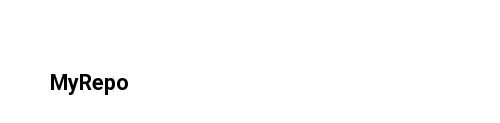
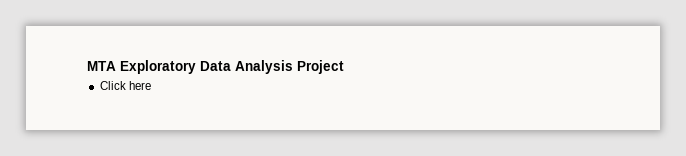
[50,74,129,95] MyRepo -> [87,60,344,74] [99,81,151,90] MTA Exploratory Data Analysis Project // Click here

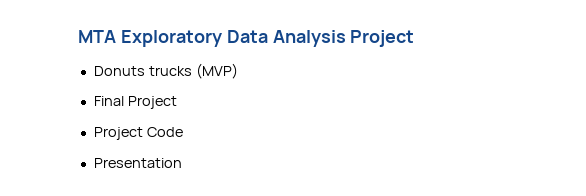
[99,81,151,90] Click here -> [93,63,238,79] [93,96,177,109] [93,127,183,140] [93,158,182,168] Donuts trucks (MVP) // Final Project // Project Code // Presentation

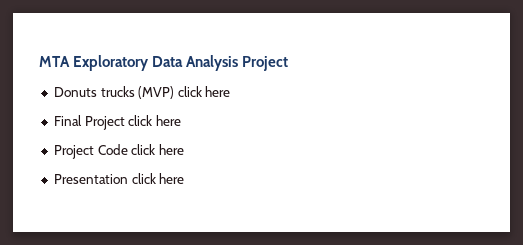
(238, 71) none -> [177,86,231,97] click here
(177, 102) none -> [128,115,181,126] click here
(183, 132) none -> [131,144,184,155] click here
(182, 163) none -> [131,173,185,184] click here

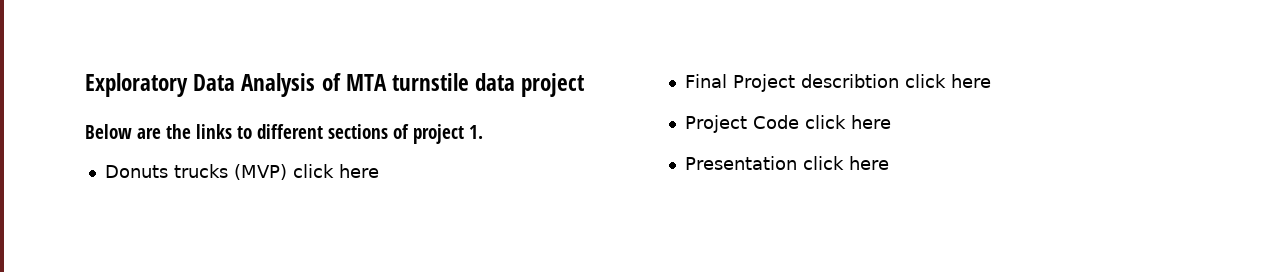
[39,56,70,67] MTA -> (85, 85) none
[242,56,289,71] Project -> [321,73,585,97] [85,124,483,144] of MTA turnstile data project // Below are the links to different sections of project 1.
(125, 123) none -> [800,74,899,88] describtion

